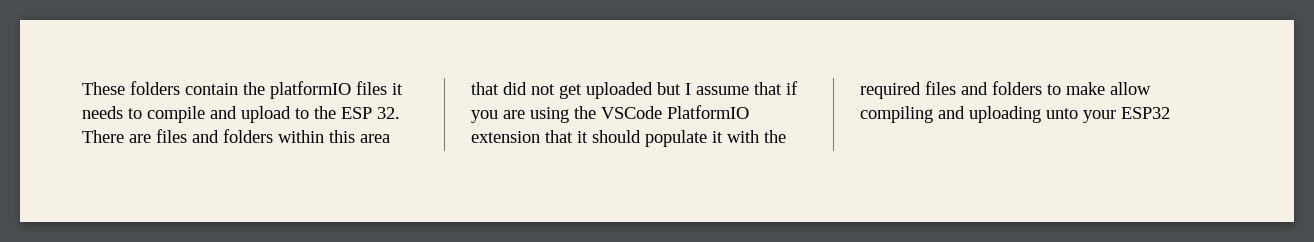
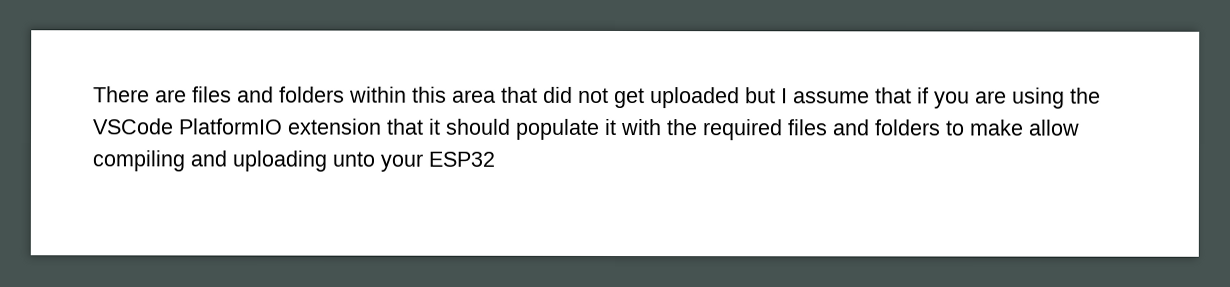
[82,81,403,99] [82,106,400,123] These folders contain the platformIO files it needs to compile and upload to the ESP 32. -> (93, 94) none

